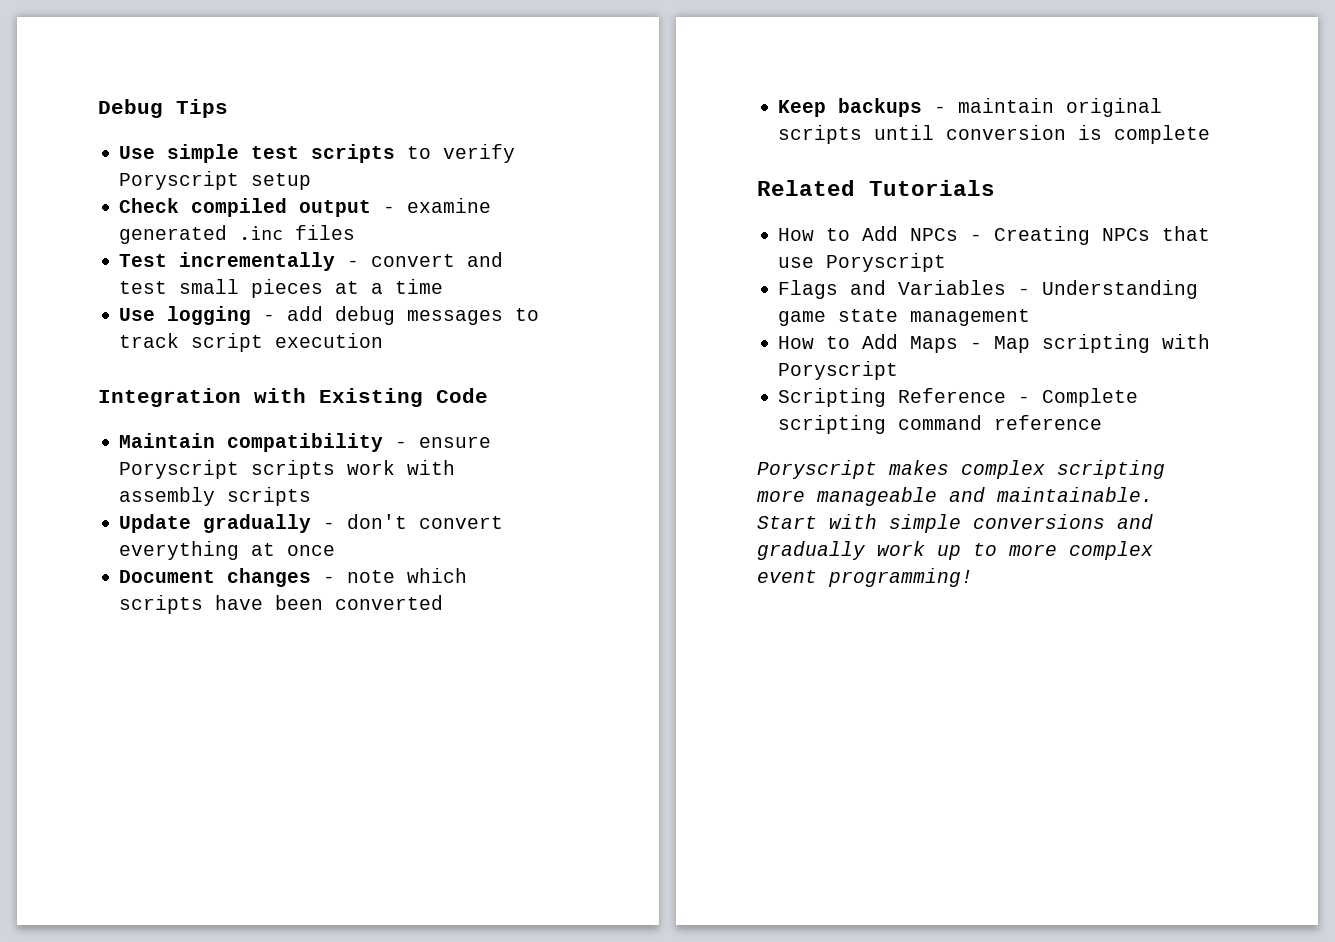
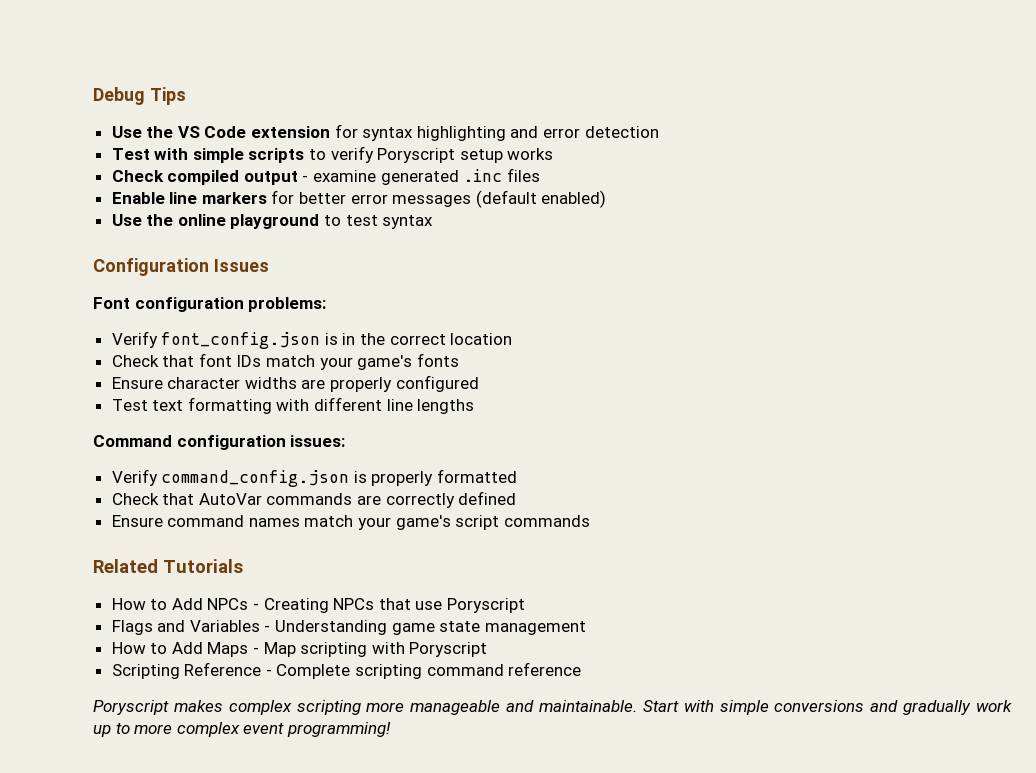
[167,144,300,163] simple test -> [146,124,659,141] [111,148,244,163] the VS Code extension for syntax highlighting and error detection // Test with simple
(312, 181) none -> [507,148,554,160] works
[119,252,504,271] [119,279,444,298] [119,306,540,325] [119,333,384,352] [98,388,488,407] [119,433,492,452] [119,460,456,479] [119,487,312,506] [119,514,504,533] [119,541,336,560] [119,568,468,587] [119,595,444,614] [778,98,1163,117] [778,125,1211,144] Test incrementally - convert and test small pieces at a time // Use logging - add debug messages to track script execution // Integration with Existing Code // Maintain compatibility - ensure Poryscript scripts work with assembly scripts // Update gradually - don't convert everything at once // Document changes - note which scripts have been converted // Keep backups - maintain original scripts until conversion is complete -> [111,190,607,208] [111,214,434,229] [93,258,269,276] [93,297,327,312] [111,331,513,349] [111,353,459,370] [111,375,479,392] [111,397,475,414] [93,435,346,450] [111,469,518,487] [111,491,517,508] [111,515,590,530] Enable line markers for better error messages (default enabled) // Use the online playground to test syntax // Configuration Issues // Font configuration problems: // Verify font_config.json is in the correct location // Check that font IDs match your game's fonts // Ensure character widths are properly configured // Test text formatting with different line lengths // Command configuration issues: // Verify command_config.json is properly formatted // Check that AutoVar commands are correctly defined // Ensure command names match your game's script commands

